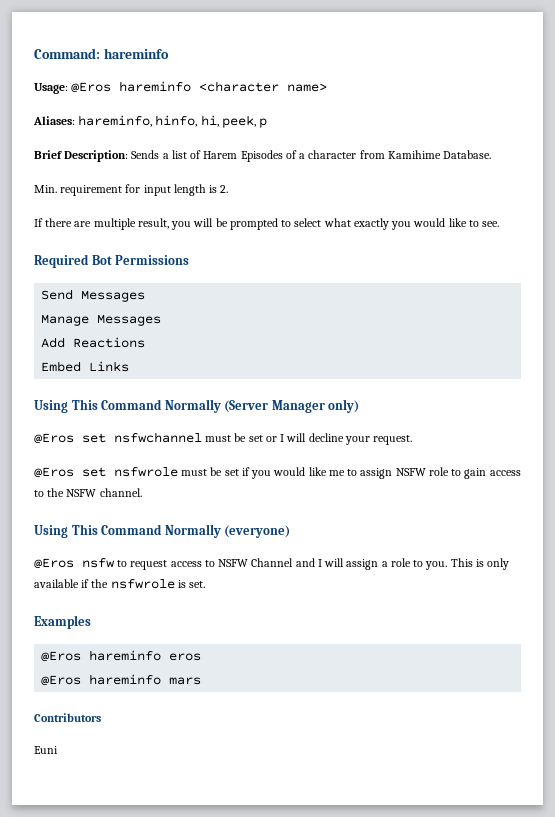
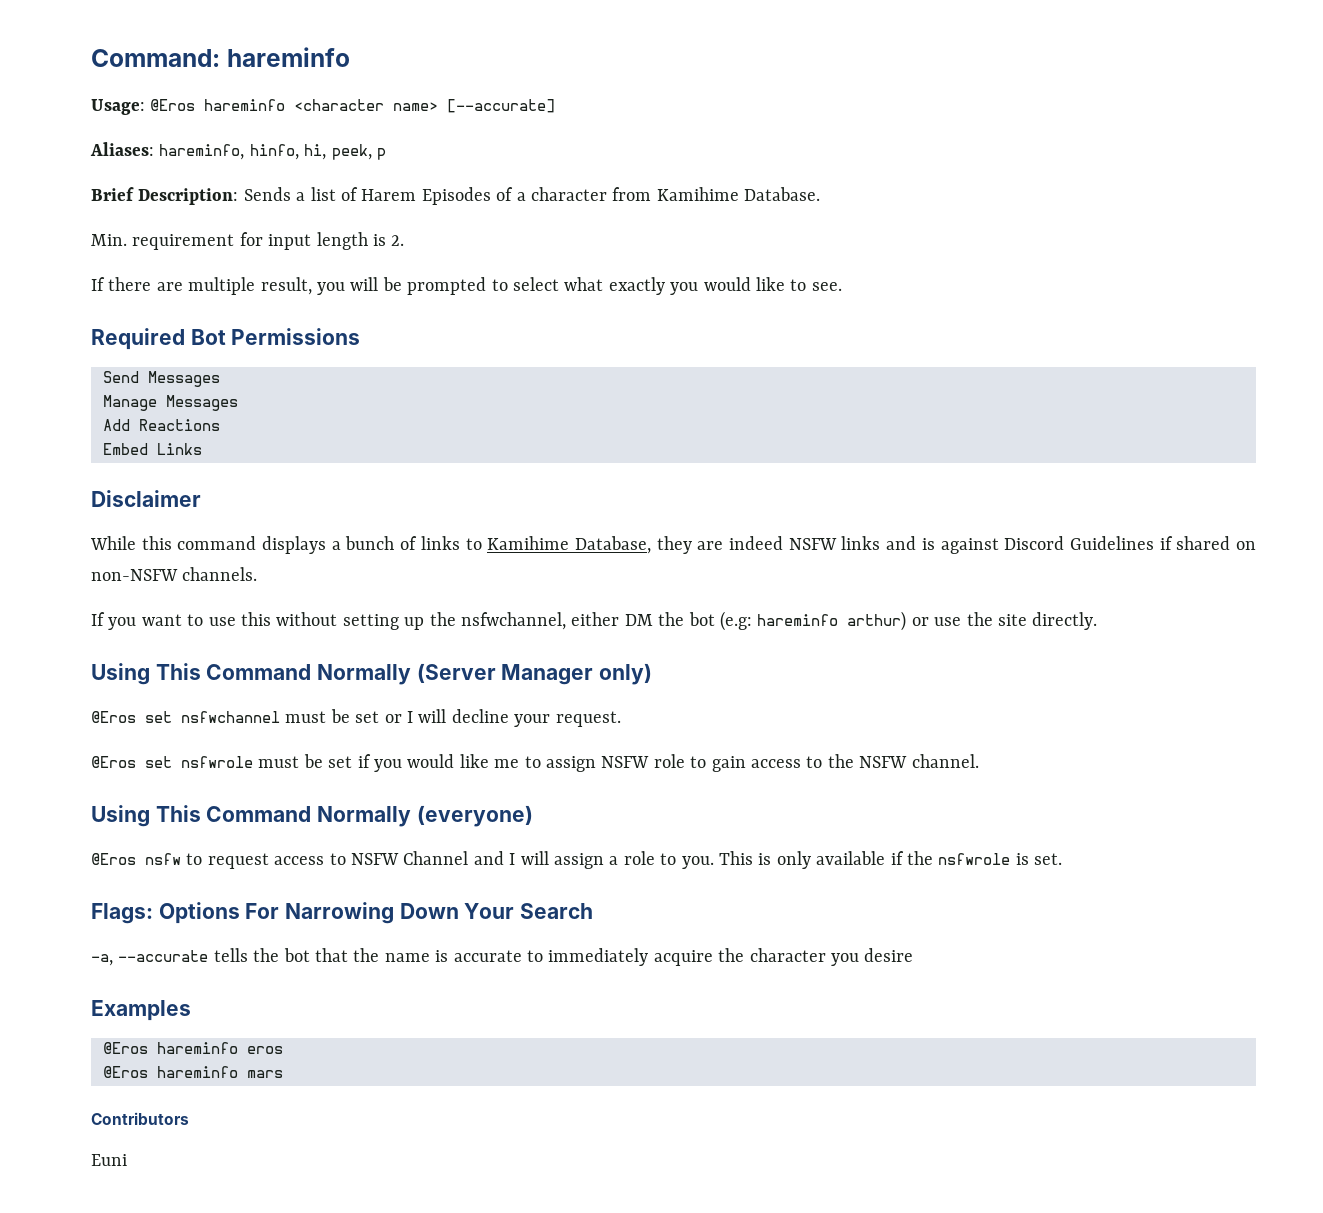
(328, 87) none -> [447,99,556,113] [--accurate]
(130, 366) none -> [91,490,201,507] [90,536,1256,554] [91,567,258,581] [91,611,1098,631] // Disclaimer // While this command displays a bunch of links to Kamihime Database, they are indeed NSFW links and is against Discord Guidelines if shared on non-NSFW channels. // If you want to use this without setting up the nsfwchannel, either DM the bot (e.g: hareminfo arthur) or use the site directly.
(206, 584) none -> [91,902,594,924] [91,948,914,966] // Flags: Options For Narrowing Down Your Search // -a, --accurate tells the bot that the name is accurate to immediately acquire the character you desire

